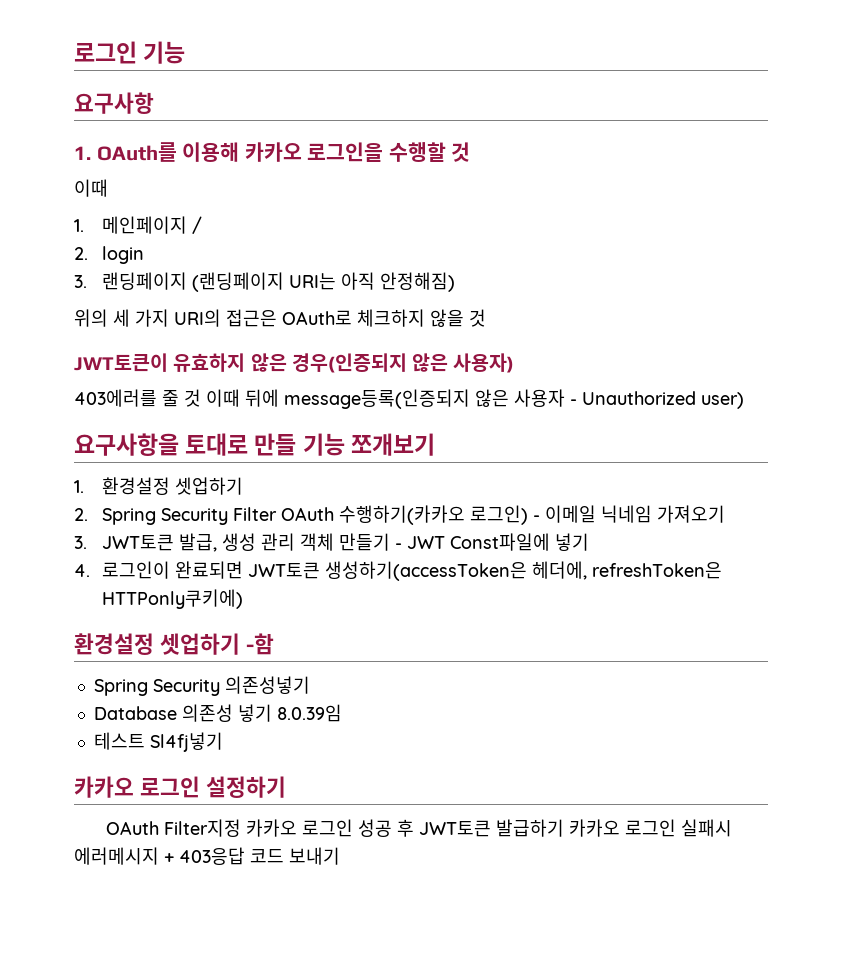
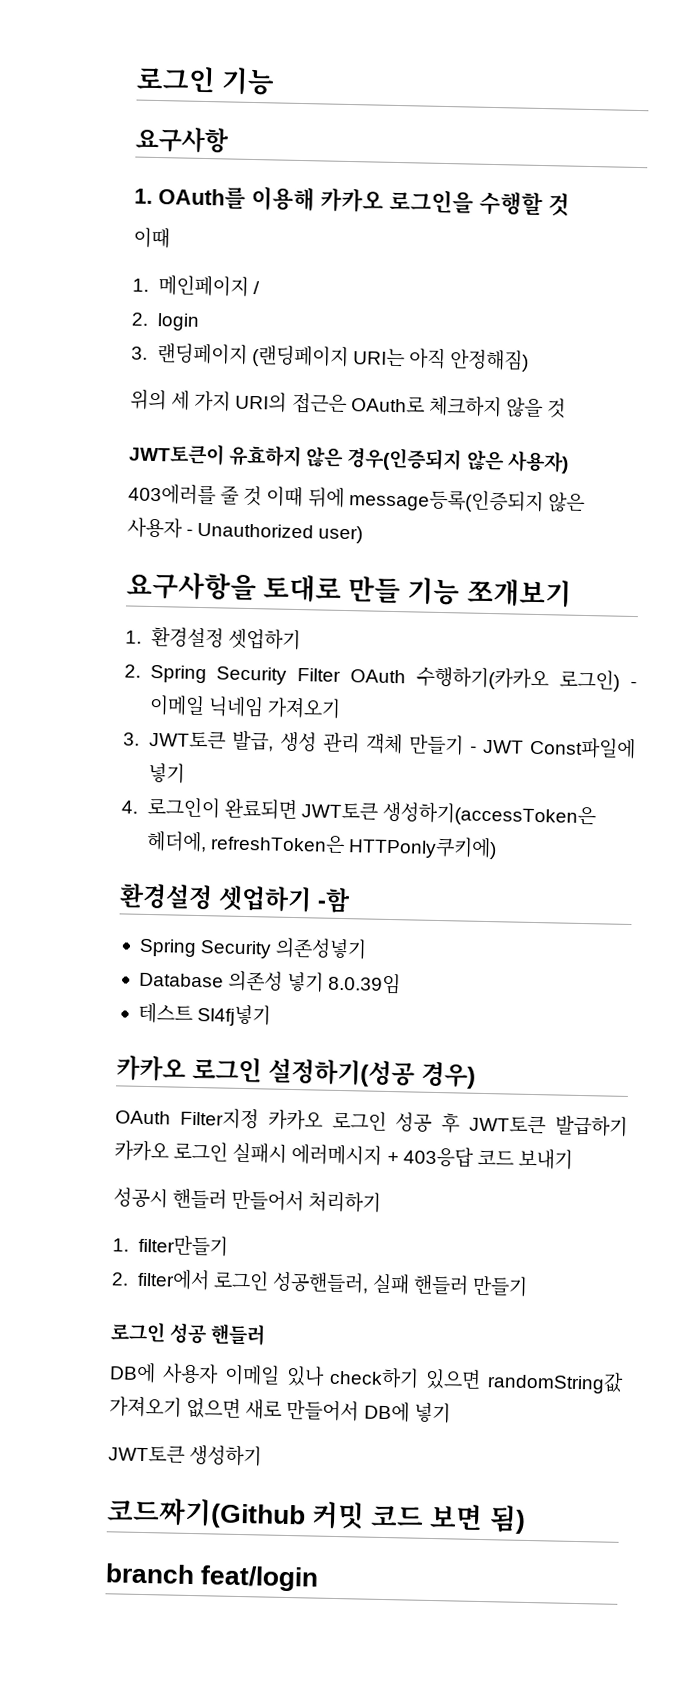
[205,776,286,798] 설정하기 -> [268,1058,476,1089] 설정하기(성공 경우)
(340, 856) none -> [113,1187,382,1213] [112,1234,228,1257] [111,1268,529,1297] [110,1321,267,1346] [109,1362,624,1394] [109,1396,451,1424] [108,1444,263,1467] [106,1497,526,1534] [105,1563,320,1592] // 성공시 핸들러 만들어서 처리하기 // 1. filter만들기 // 2. filter에서 로그인 성공핸들러, 실패 핸들러 만들기 // 로그인 성공 핸들러 // DB에 사용자 이메일 있나 check하기 있으면 randomString값 가져오기 없으면 새로 만들어서 DB에 넣기 // JWT토큰 생성하기 // 코드짜기(Github 커밋 코드 보면 됨) // branch feat/login

